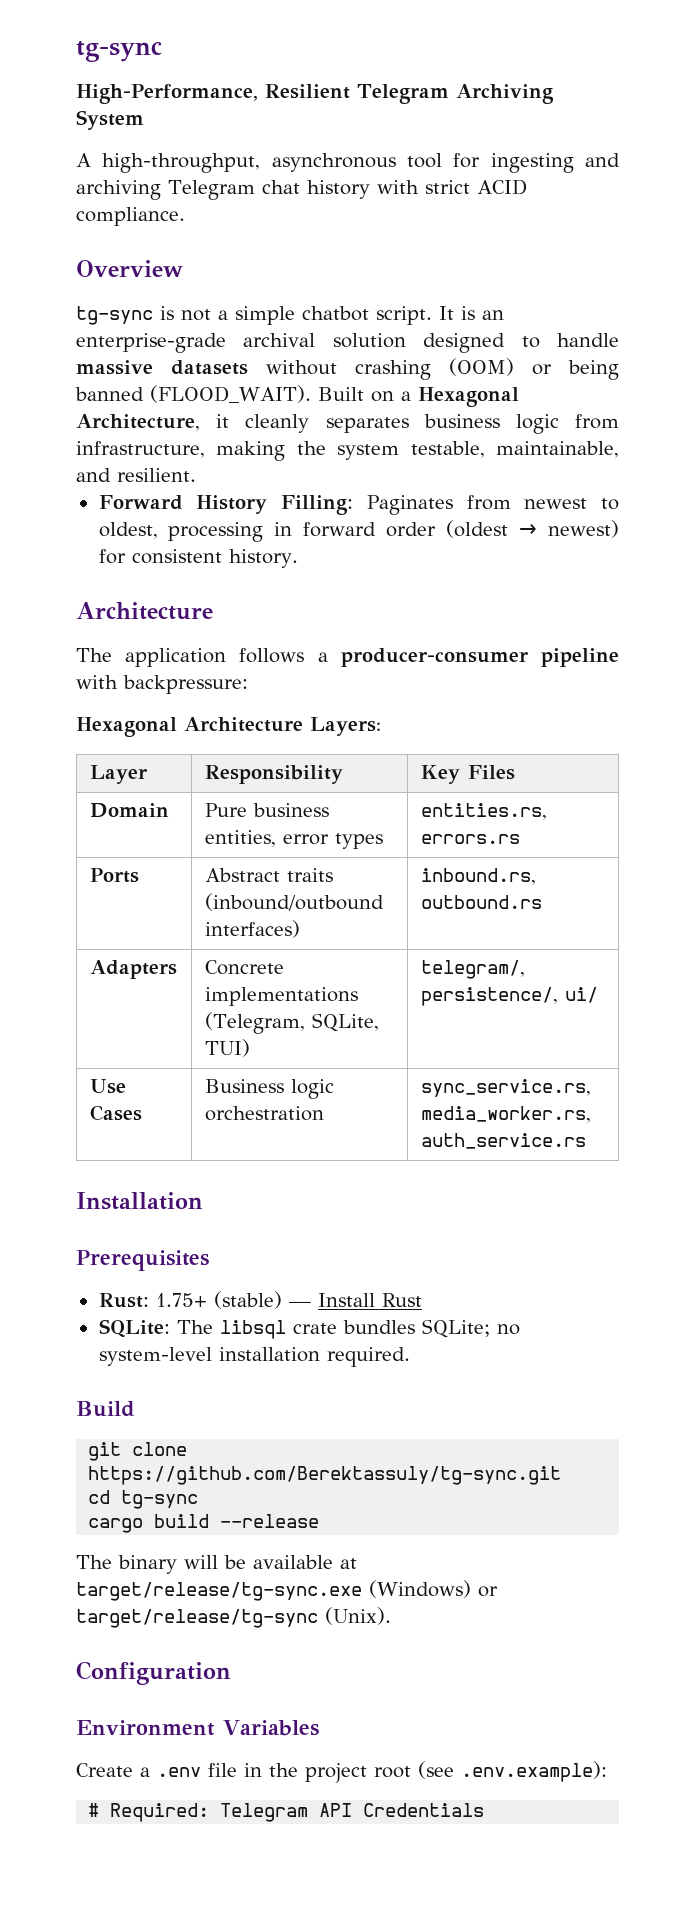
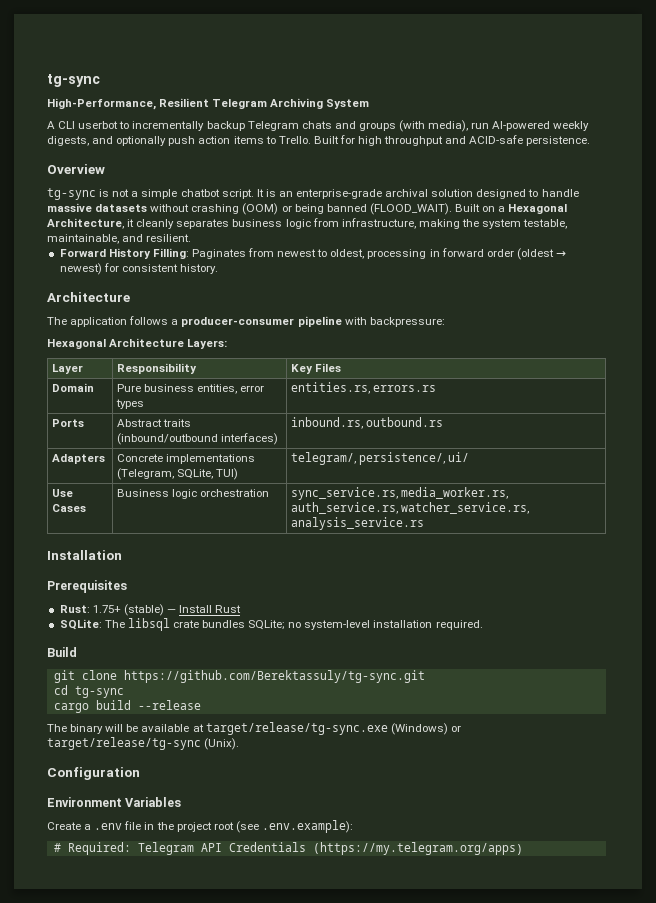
[102,153,620,173] [76,179,527,200] [76,207,185,226] high-throughput, asynchronous tool for ingesting and archiving Telegram chat history with strict ACID compliance. -> [58,120,590,132] [47,135,591,146] CLI userbot to incrementally backup Telegram chats and groups (with media), run AI-powered weekly digests, and optionally push action items to Trello. Built for high throughput and ACID-safe persistence.
[420,1133,586,1149] auth_service.rs -> [290,502,529,514] [290,517,424,530] auth_service.rs, watcher_service.rs, analysis_service.rs
(485, 1810) none -> [312,842,523,855] (https://my.telegram.org/apps)

